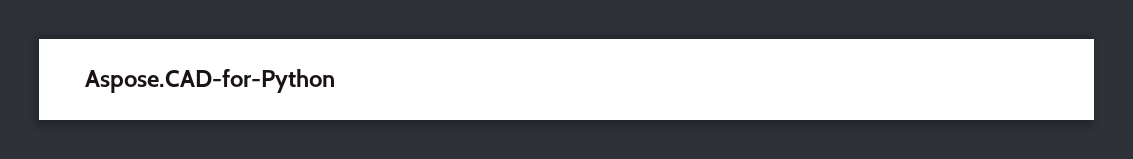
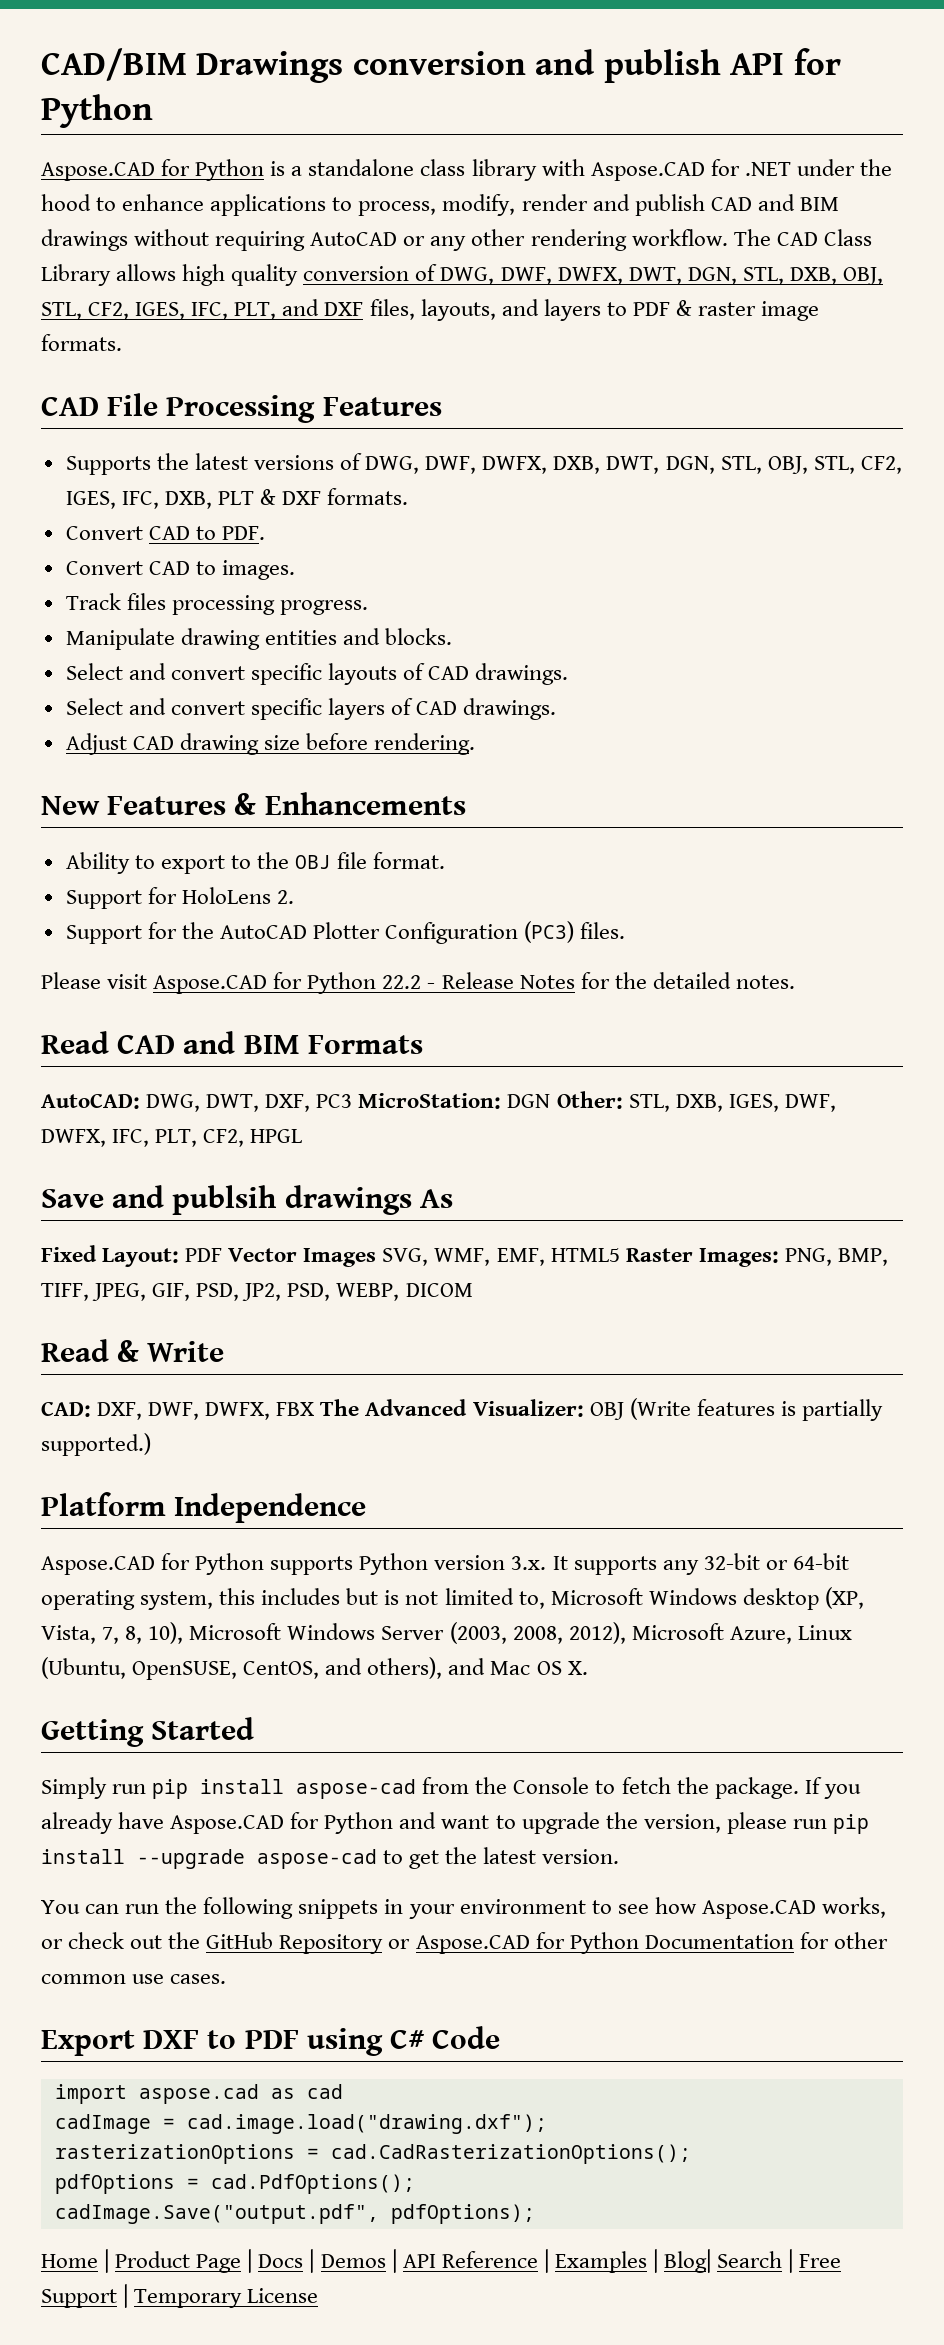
[85,69,335,93] Aspose.CAD-for-Python -> [41,48,841,83] [41,94,153,128] [41,159,892,181] [41,194,839,216] [41,229,872,251] [41,264,883,286] [41,299,820,321] [41,334,122,351] [41,393,442,423] [65,453,902,475] [65,488,409,509] [65,526,265,540] [65,560,295,580] [65,593,368,615] [65,628,453,650] [65,663,569,685] [65,698,557,720] [65,733,476,755] [41,792,466,815] [65,852,446,874] [65,887,294,909] [65,921,626,944] [41,972,795,994] [41,1031,423,1054] [41,1091,836,1112] [41,1129,303,1147] [41,1185,453,1215] [41,1245,888,1267] [41,1283,473,1301] [41,1339,225,1362] [41,1398,883,1421] [41,1433,151,1456] [41,1492,367,1523] [41,1553,849,1575] [41,1587,864,1610] [41,1622,852,1644] [41,1657,588,1680] [41,1717,255,1747] [41,1777,861,1799] [41,1812,869,1834] [41,1847,620,1869] [41,1897,886,1919] [41,1932,888,1954] [41,1974,227,1984] [41,2026,501,2056] [54,2084,343,2104] [54,2114,547,2134] [54,2144,691,2164] [54,2174,415,2194] [54,2204,535,2224] [41,2249,842,2273] [41,2284,319,2308] CAD/BIM Drawings conversion and publish API for Python // Aspose.CAD for Python is a standalone class library with Aspose.CAD for .NET under the hood to enhance applications to process, modify, render and publish CAD and BIM drawings without requiring AutoCAD or any other rendering workflow. The CAD Class Library allows high quality conversion of DWG, DWF, DWFX, DWT, DGN, STL, DXB, OBJ, STL, CF2, IGES, IFC, PLT, and DXF files, layouts, and layers to PDF & raster image formats. // CAD File Processing Features // Supports the latest versions of DWG, DWF, DWFX, DXB, DWT, DGN, STL, OBJ, STL, CF2, IGES, IFC, DXB, PLT & DXF formats. // Convert CAD to PDF. // Convert CAD to images. // Track files processing progress. // Manipulate drawing entities and blocks. // Select and convert specific layouts of CAD drawings. // Select and convert specific layers of CAD drawings. // Adjust CAD drawing size before rendering. // New Features & Enhancements // Ability to export to the OBJ file format. // Support for HoloLens 2. // Support for the AutoCAD Plotter Configuration (PC3) files. // Please visit Aspose.CAD for Python 22.2 - Release Notes for the detailed notes. // Read CAD and BIM Formats // AutoCAD: DWG, DWT, DXF, PC3 MicroStation: DGN Other: STL, DXB, IGES, DWF, DWFX, IFC, PLT, CF2, HPGL // Save and publsih drawings As // Fixed Layout: PDF Vector Images SVG, WMF, EMF, HTML5 Raster Images: PNG, BMP, TIFF, JPEG, GIF, PSD, JP2, PSD, WEBP, DICOM // Read & Write // CAD: DXF, DWF, DWFX, FBX The Advanced Visualizer: OBJ (Write features is partially supported.) // Platform Independence // Aspose.CAD for Python supports Python version 3.x. It supports any 32-bit or 64-bit operating system, this includes but is not limited to, Microsoft Windows desktop (XP, Vista, 7, 8, 10), Microsoft Windows Server (2003, 2008, 2012), Microsoft Azure, Linux (Ubuntu, OpenSUSE, CentOS, and others), and Mac OS X. // Getting Started // Simply run pip install aspose-cad from the Console to fetch the package. If you already have Aspose.CAD for Python and want to upgrade the version, please run pip install --upgrade aspose-cad to get the latest version. // You can run the following snippets in your environment to see how Aspose.CAD works, or check out the GitHub Repository or Aspose.CAD for Python Documentation for other common use cases. // Export DXF to PDF using C# Code // import aspose.cad as cad // cadImage = cad.image.load("drawing.dxf"); // rasterizationOptions = cad.CadRasterizationOptions(); // pdfOptions = cad.PdfOptions(); // cadImage.Save("output.pdf", pdfOptions); // Home | Product Page | Docs | Demos | API Reference | Examples | Blog| Search | Free Support | Temporary License

